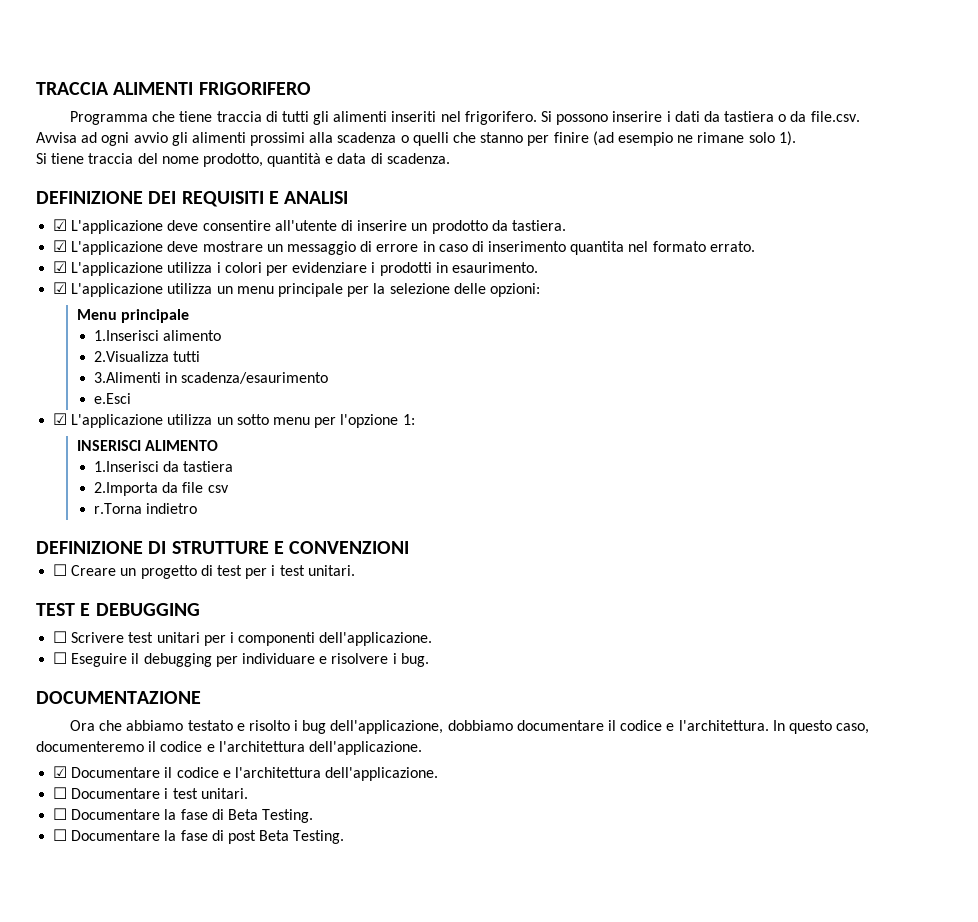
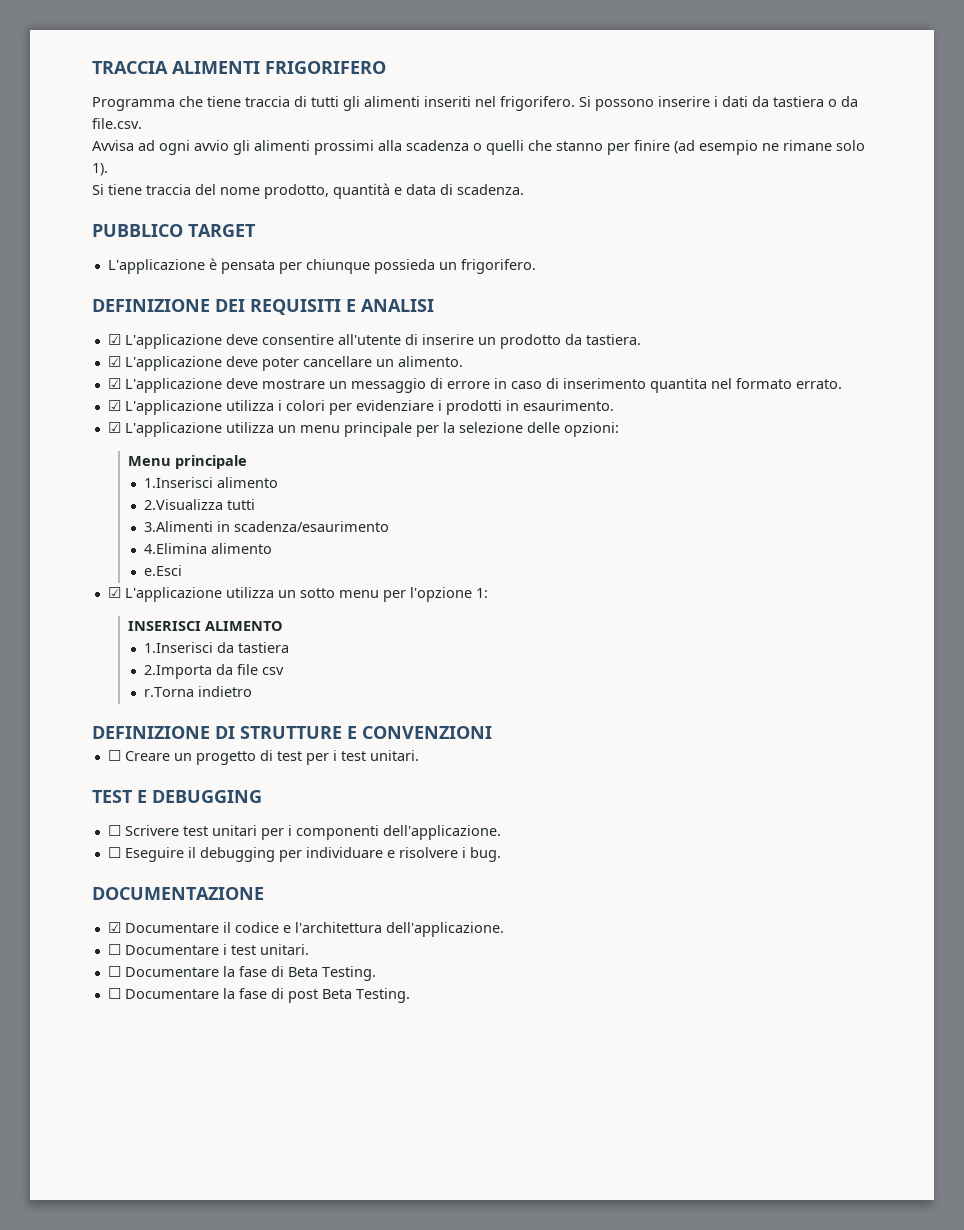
(450, 158) none -> [92,224,256,237] [107,258,536,274] // PUBBLICO TARGET // L'applicazione è pensata per chiunque possieda un frigorifero.
(566, 225) none -> [107,356,463,371] // ☑ L'applicazione deve poter cancellare un alimento.
(329, 378) none -> [144,543,273,554] // 4.Elimina alimento
[69,720,870,734] [36,741,422,755] // Ora che abbiamo testato e risolto i bug dell'applicazione, dobbiamo documentare il codice e l'architettura. In questo caso, documenteremo il codice e l'architettura dell'applicazione. -> (264, 893) none

